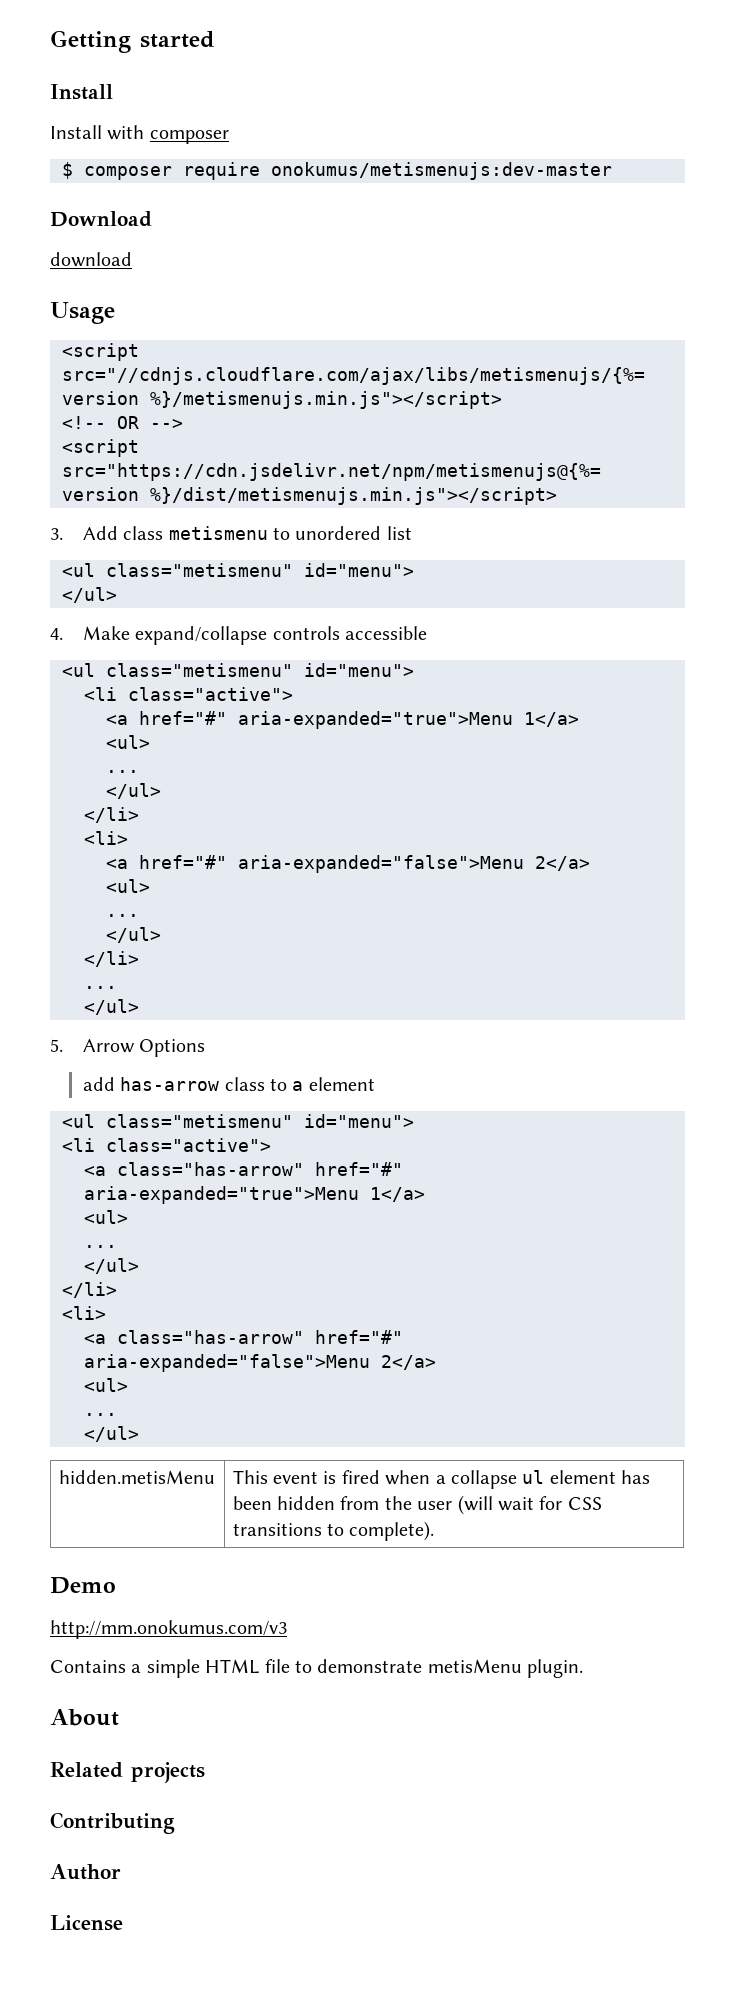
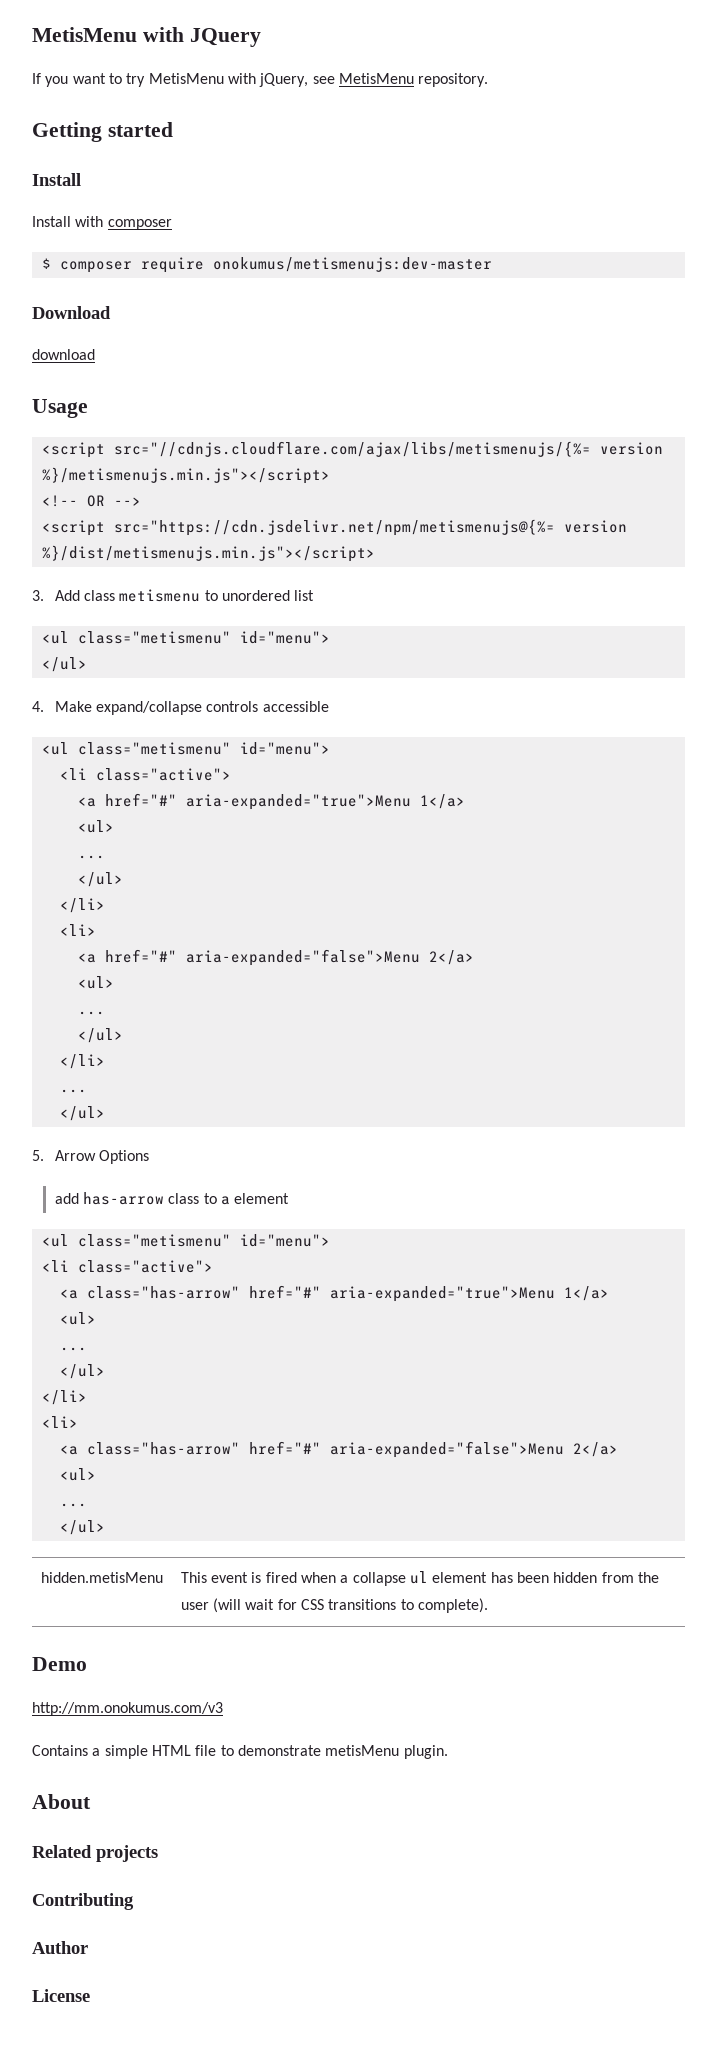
(50, 41) none -> [32,27,261,47] [32,73,489,87] MetisMenu with JQuery // If you want to try MetisMenu with jQuery, see MetisMenu repository. //

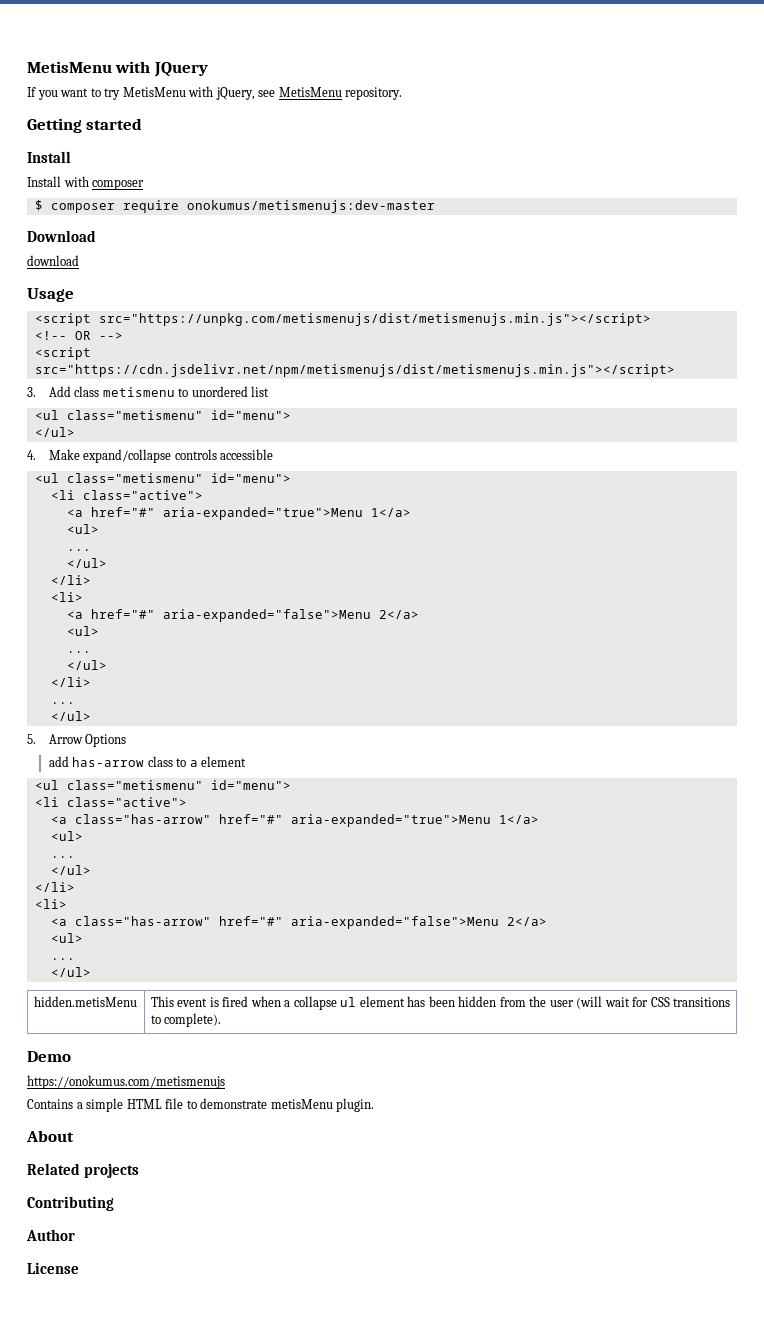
[113,441,663,457] [41,467,330,484] src="//cdnjs.cloudflare.com/ajax/libs/metismenujs/{%= version %}/metismenujs.min.js"></script> -> [98,313,651,326] src="https://unpkg.com/metismenujs/dist/metismenujs.min.js"></script>
[113,519,627,536] [41,545,375,562] src="https://cdn.jsdelivr.net/npm/metismenujs@{%= version %}/dist/metismenujs.min.js"></script> -> [34,364,675,377] src="https://cdn.jsdelivr.net/npm/metismenujs/dist/metismenujs.min.js"></script>
[32,1702,223,1716] http://mm.onokumus.com/v3 -> [27,1075,225,1089] https://onokumus.com/metismenujs

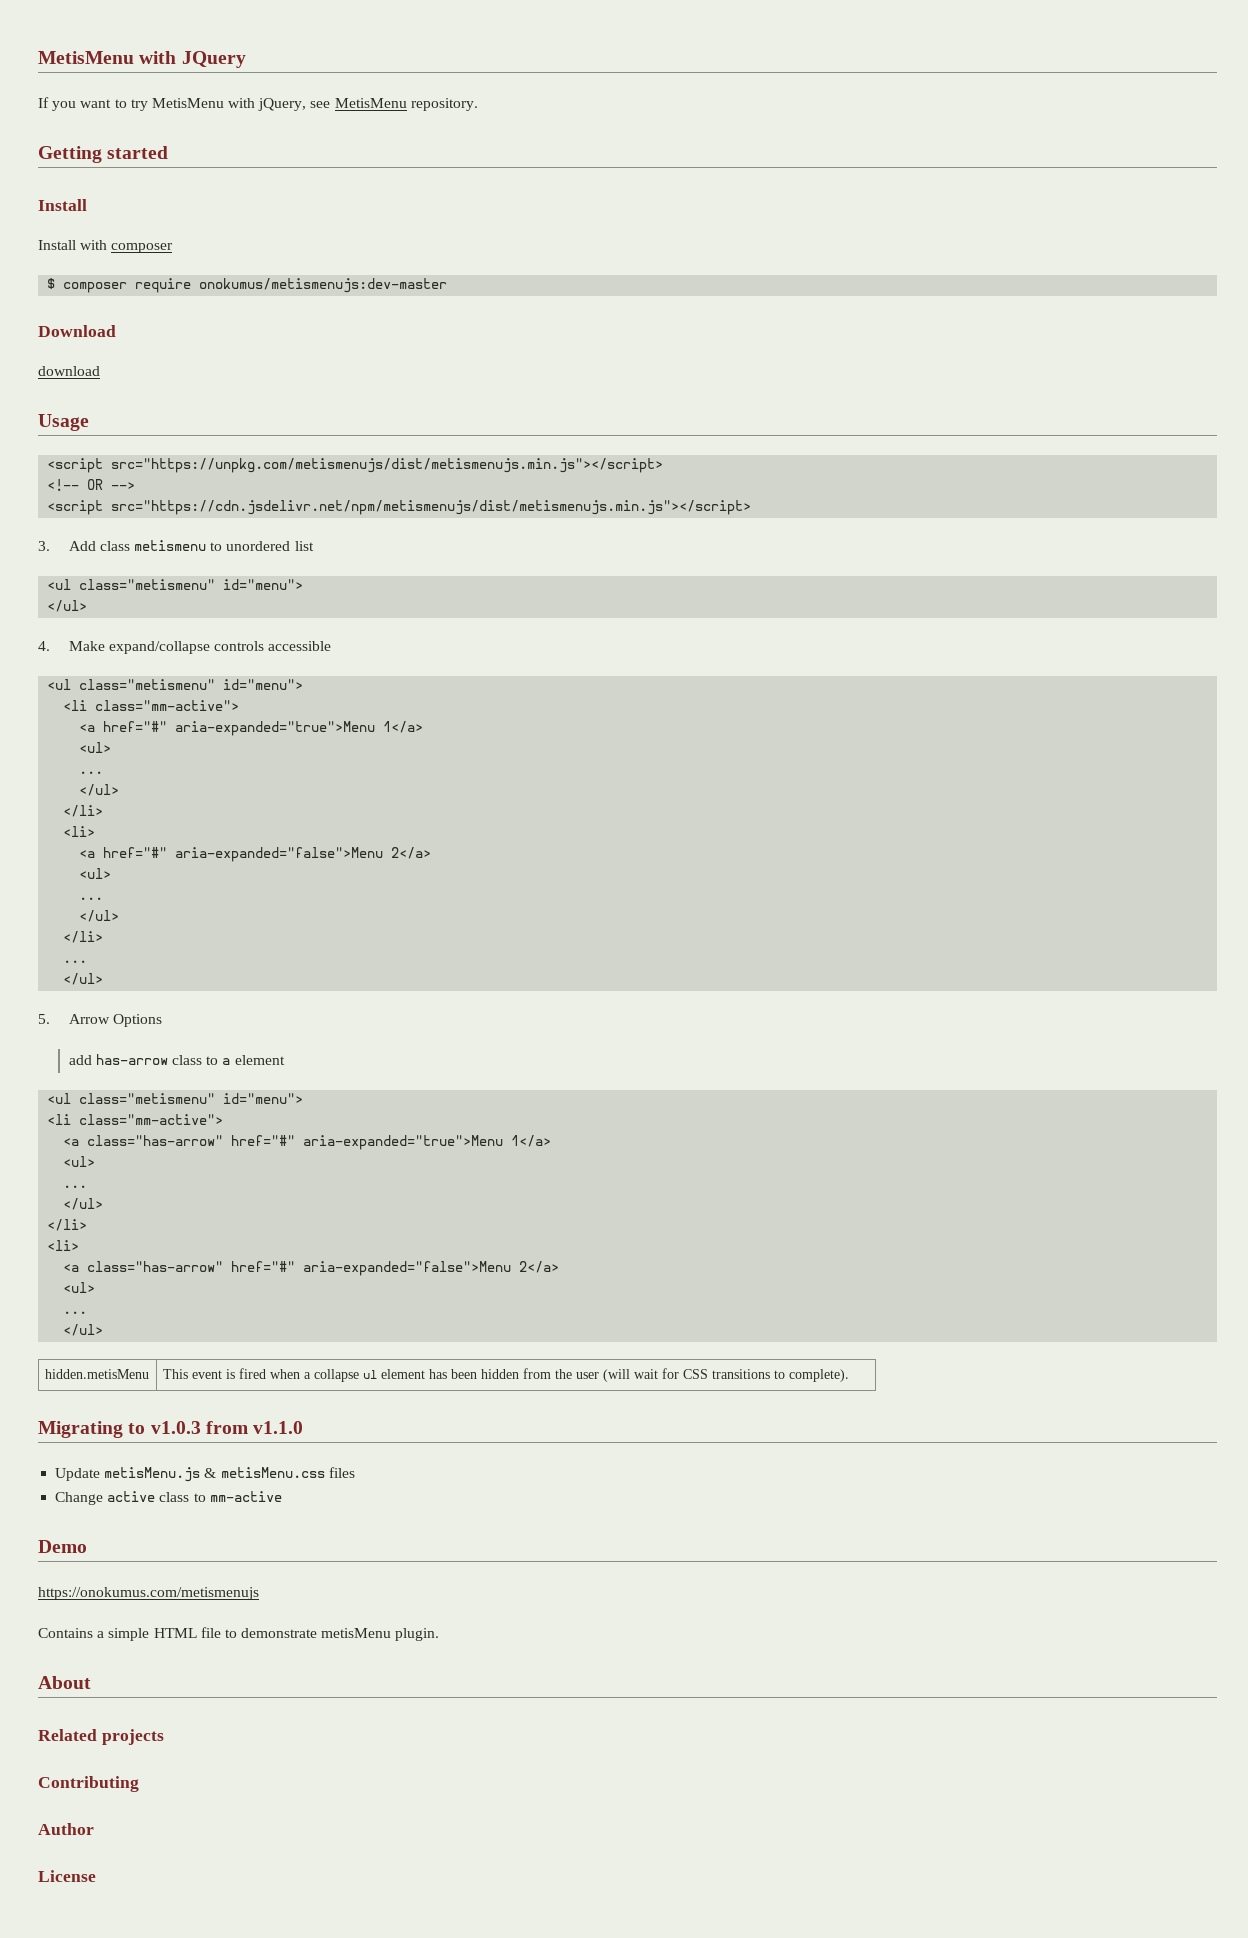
[82,490,203,500] class="active"> -> [95,700,240,711] class="mm-active">
[66,797,187,807] class="active"> -> [79,1114,224,1125] class="mm-active">
(222, 1020) none -> [38,1421,304,1438] [55,1467,355,1482] [55,1491,282,1505] // Migrating to v1.0.3 from v1.1.0 // Update metisMenu.js & metisMenu.css files // Change active class to mm-active

